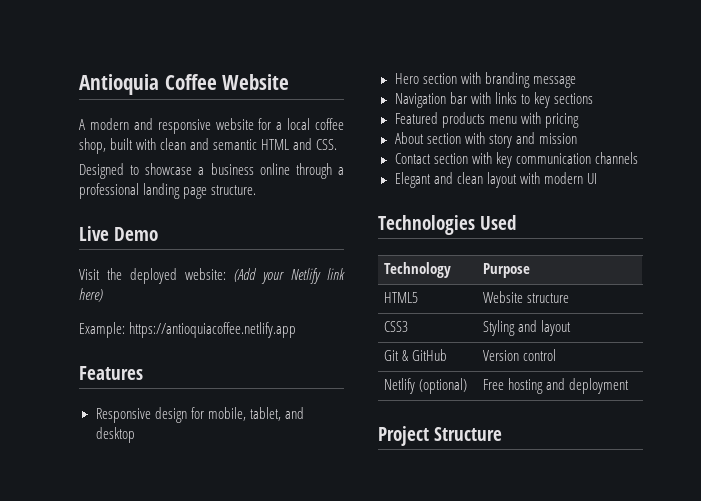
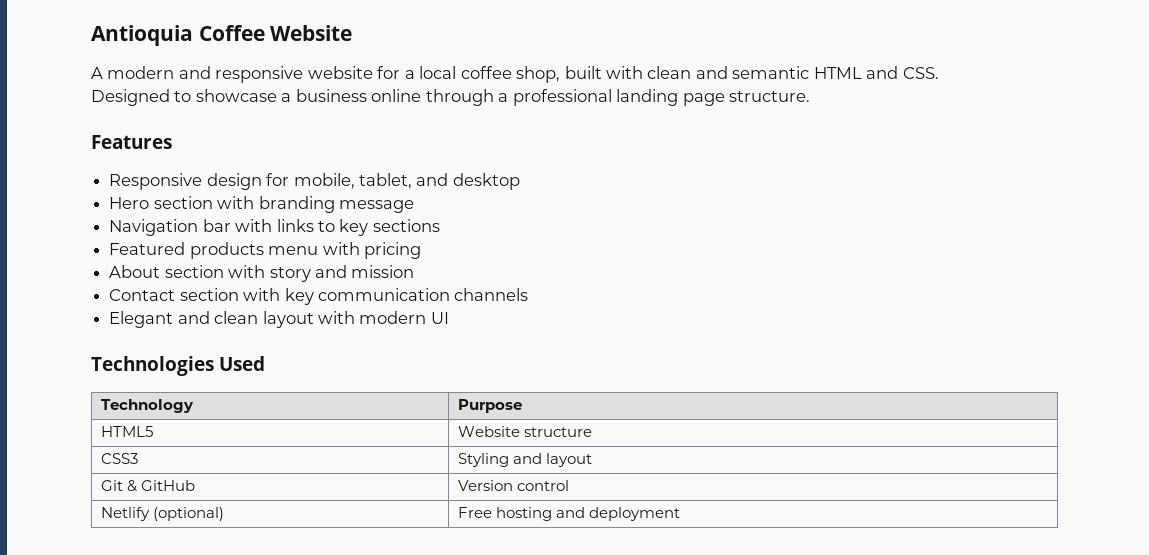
[79,226,159,241] [79,268,345,284] [79,288,103,302] [79,322,297,338] // Live Demo // Visit the deployed website: (Add your Netlify link here) // Example: https://antioquiacoffee.netlify.app -> (811, 96) none
[378,426,503,446] // Project Structure -> (681, 514) none

